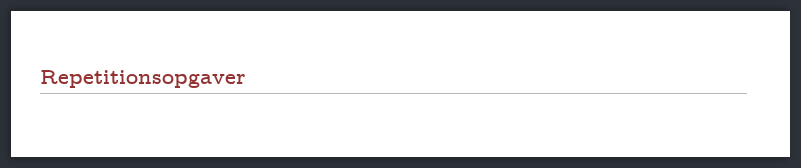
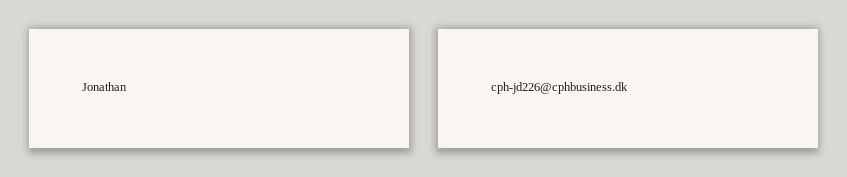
[40,70,246,88] Repetitionsopgaver -> [82,82,127,91] [491,82,628,94] Jonathan // cph-jd226@cphbusiness.dk

